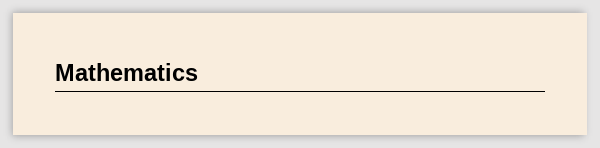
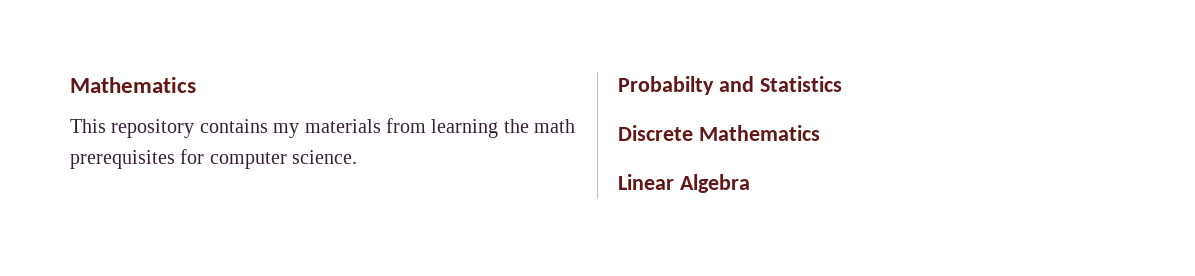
[55,63,198,81] Mathematics -> [70,77,196,93] [70,118,576,138] [70,149,358,169] [618,76,842,95] [618,125,820,141] [618,174,750,193] Mathematics // This repository contains my materials from learning the math prerequisites for computer science. // Probabilty and Statistics // Discrete Mathematics // Linear Algebra

